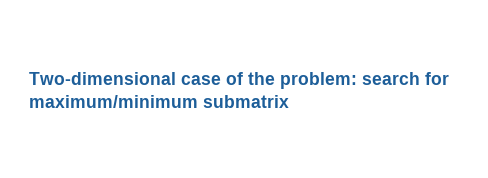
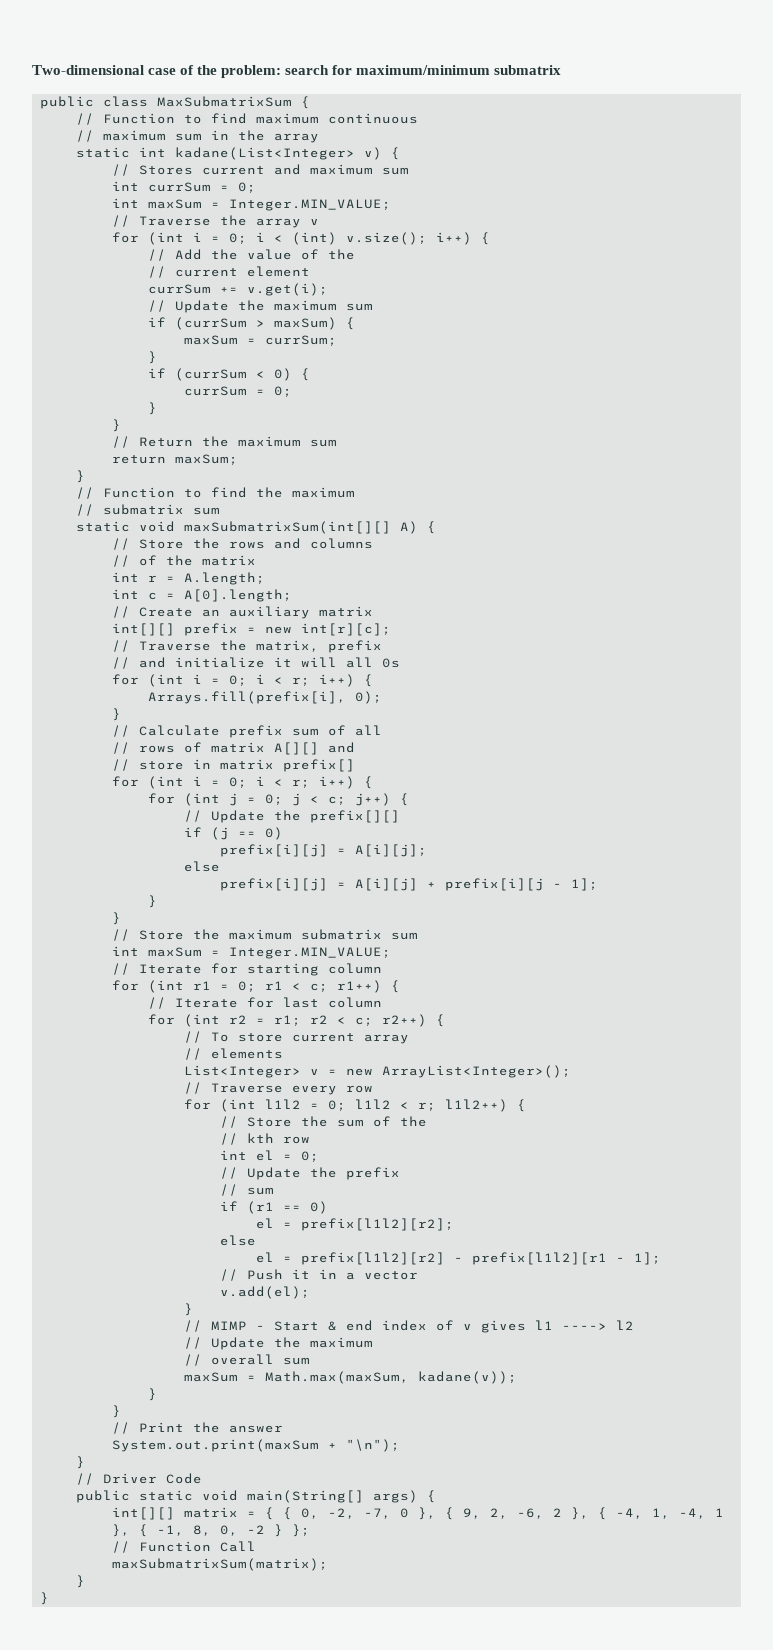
(289, 101) none -> [39,96,310,109] [75,113,418,125] [75,130,319,143] [75,147,400,160] [111,164,409,176] [111,181,256,193] [111,198,391,211] [111,215,319,228] [111,232,490,245] [147,249,355,261] [147,266,310,278] [147,283,328,296] [147,300,373,313] [147,317,355,330] [183,335,337,346] [147,351,157,364] [147,368,310,381] [183,386,292,397] [147,402,157,415] [111,419,121,432] [111,436,337,448] [111,454,238,465] [75,470,85,483] [75,487,355,499] [75,504,220,516] [75,521,436,534] [111,538,373,550] [111,555,256,567] [111,572,265,585] [111,589,292,602] [111,606,373,619] [111,623,391,636] [111,640,382,653] [111,657,400,669] [111,674,373,687] [147,691,382,704] [111,708,121,721] [111,725,382,738] [111,742,355,755] [111,759,355,772] [111,776,373,789] [147,793,409,806] [183,810,400,823] [183,827,283,840] [219,844,427,857] [183,861,220,872] [219,878,598,891] [147,895,157,908] [111,912,121,925] [111,929,418,941] [111,946,391,959] [111,963,382,976] [111,980,400,993] [147,997,382,1009] [147,1014,445,1027] [183,1031,409,1044] [183,1048,283,1060] [183,1065,571,1078] [183,1082,373,1095] [183,1099,526,1112] [219,1116,427,1128] [219,1133,310,1145] [219,1150,319,1162] [219,1167,400,1180] [219,1184,274,1196] [219,1201,328,1214] [255,1218,454,1231] [219,1235,256,1246] [255,1252,661,1265] [219,1269,418,1281] [219,1286,310,1299] [183,1303,193,1316] [183,1320,634,1333] [183,1337,373,1350] [183,1354,310,1366] [183,1371,517,1384] [147,1388,157,1401] [111,1405,121,1418] [111,1422,283,1434] [111,1439,400,1452] [75,1456,85,1469] [75,1473,202,1485] [75,1490,436,1503] [111,1507,724,1520] [111,1524,310,1537] [111,1541,256,1553] [111,1558,328,1571] [75,1575,85,1588] [39,1592,49,1605] // public class MaxSubmatrixSum { // // Function to find maximum continuous // // maximum sum in the array // static int kadane(List<Integer> v) { // // Stores current and maximum sum // int currSum = 0; // int maxSum = Integer.MIN_VALUE; // // Traverse the array v // for (int i = 0; i < (int) v.size(); i++) { // // Add the value of the // // current element // currSum += v.get(i); // // Update the maximum sum // if (currSum > maxSum) { // maxSum = currSum; // } // if (currSum < 0) { // currSum = 0; // } // } // // Return the maximum sum // return maxSum; // } // // Function to find the maximum // // submatrix sum // static void maxSubmatrixSum(int[][] A) { // // Store the rows and columns // // of the matrix // int r = A.length; // int c = A[0].length; // // Create an auxiliary matrix // int[][] prefix = new int[r][c]; // // Traverse the matrix, prefix // // and initialize it will all 0s // for (int i = 0; i < r; i++) { // Arrays.fill(prefix[i], 0); // } // // Calculate prefix sum of all // // rows of matrix A[][] and // // store in matrix prefix[] // for (int i = 0; i < r; i++) { // for (int j = 0; j < c; j++) { // // Update the prefix[][] // if (j == 0) // prefix[i][j] = A[i][j]; // else // prefix[i][j] = A[i][j] + prefix[i][j - 1]; // } // } // // Store the maximum submatrix sum // int maxSum = Integer.MIN_VALUE; // // Iterate for starting column // for (int r1 = 0; r1 < c; r1++) { // // Iterate for last column // for (int r2 = r1; r2 < c; r2++) { // // To store current array // // elements // List<Integer> v = new ArrayList<Integer>(); // // Traverse every row // for (int l1l2 = 0; l1l2 < r; l1l2++) { // // Store the sum of the // // kth row // int el = 0; // // Update the prefix // // sum // if (r1 == 0) // el = prefix[l1l2][r2]; // else // el = prefix[l1l2][r2] - prefix[l1l2][r1 - 1]; // // Push it in a vector // v.add(el); // } // // MIMP - Start & end index of v gives l1 ----> l2 // // Update the maximum // // overall sum // maxSum = Math.max(maxSum, kadane(v)); // } // } // // Print the answer // System.out.print(maxSum + "\n"); // } // // Driver Code // public static void main(String[] args) { // int[][] matrix = { { 0, -2, -7, 0 }, { 9, 2, -6, 2 }, { -4, 1, -4, 1 }, { -1, 8, 0, -2 } }; // // Function Call // maxSubmatrixSum(matrix); // } // }

